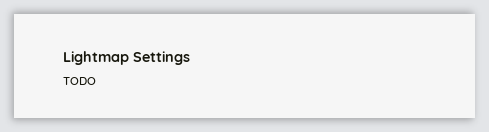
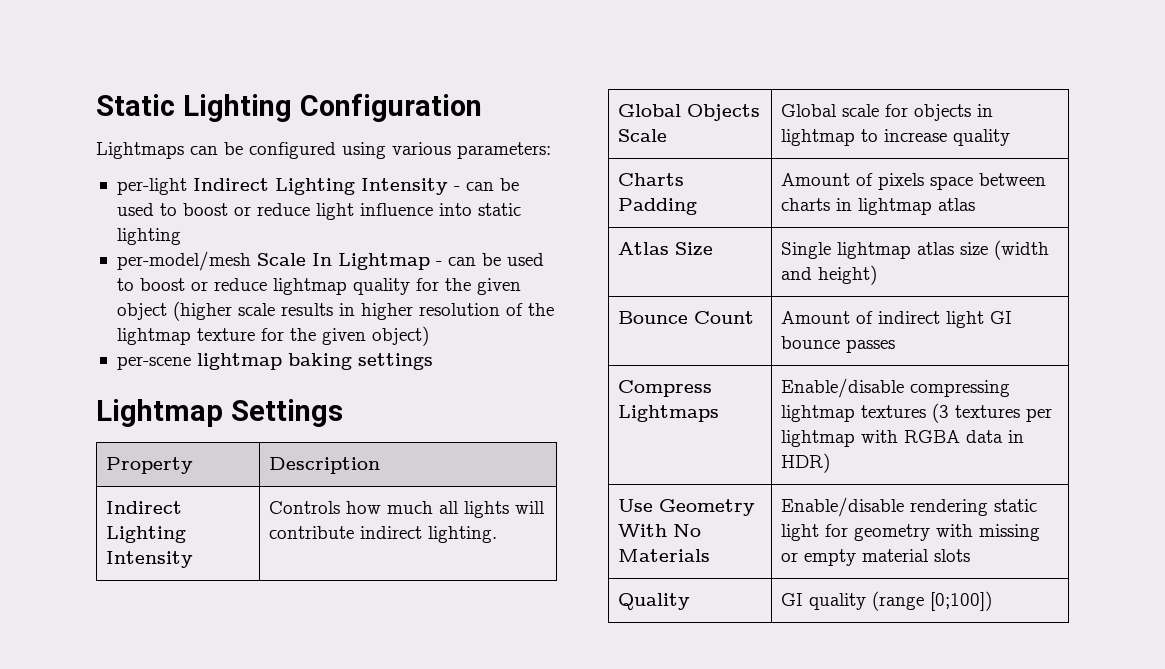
[63,51,190,65] [63,77,96,85] Lightmap Settings // TODO -> [96,93,482,122] [96,142,551,159] [116,178,519,195] [116,203,521,220] [116,228,181,245] [116,251,544,271] [116,278,521,295] [116,301,554,321] [116,326,429,346] [116,353,433,370] [96,399,343,427] [105,457,193,474] [268,457,380,474] [105,501,182,514] [105,526,186,543] [105,551,193,568] [268,501,545,518] [268,526,497,543] [617,104,760,121] [617,129,667,142] [780,104,993,121] [780,129,1010,146] [617,173,684,186] [617,198,697,215] [780,173,1046,190] [780,198,975,215] [617,242,713,257] [780,240,1049,260] [780,265,877,285] [617,311,754,324] [780,311,1012,328] [780,336,895,353] [617,380,712,397] [617,405,719,422] [780,378,1010,398] [780,403,1052,423] [780,430,1024,447] [780,453,830,473] [617,499,755,516] [617,524,701,537] [617,549,710,562] [780,497,1037,517] [780,524,1040,541] [780,549,970,566] [617,593,690,610] [780,591,992,611] Static Lighting Configuration // Lightmaps can be configured using various parameters: // per-light Indirect Lighting Intensity - can be used to boost or reduce light influence into static lighting // per-model/mesh Scale In Lightmap - can be used to boost or reduce lightmap quality for the given object (higher scale results in higher resolution of the lightmap texture for the given object) // per-scene lightmap baking settings // Lightmap Settings // Property | Description // Indirect Lighting Intensity | Controls how much all lights will contribute indirect lighting. // Global Objects Scale | Global scale for objects in lightmap to increase quality // Charts Padding | Amount of pixels space between charts in lightmap atlas // Atlas Size | Single lightmap atlas size (width and height) // Bounce Count | Amount of indirect light GI bounce passes // Compress Lightmaps | Enable/disable compressing lightmap textures (3 textures per lightmap with RGBA data in HDR) // Use Geometry With No Materials | Enable/disable rendering static light for geometry with missing or empty material slots // Quality | GI quality (range [0;100])

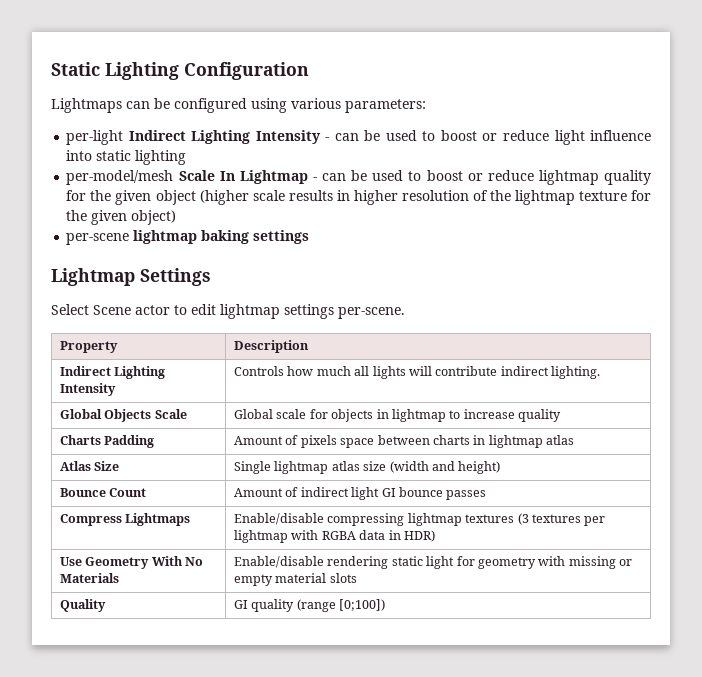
(343, 413) none -> [51,304,405,319] // Select Scene actor to edit lightmap settings per-scene.

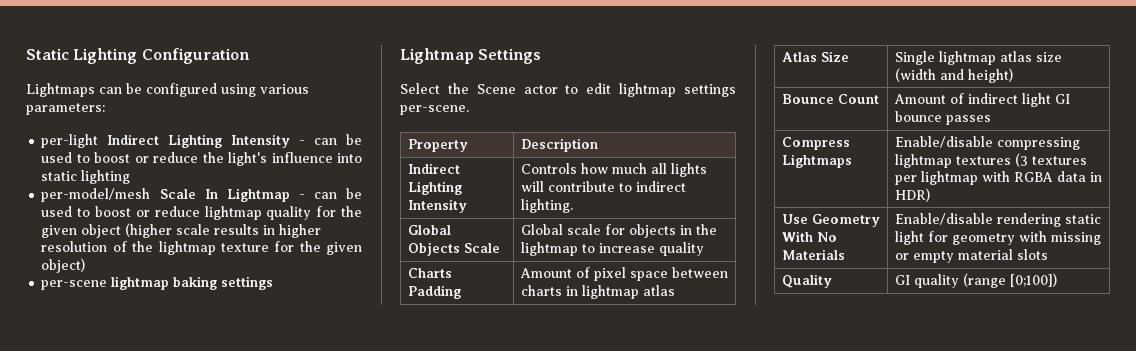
[554,130,585,145] light -> [202,152,268,166] the light's
(89, 309) none -> [447,83,469,94] the
(498, 371) none -> [618,183,632,192] to
(389, 414) none -> [695,224,717,235] the
[300,435,337,448] pixels -> [593,267,626,281] pixel

